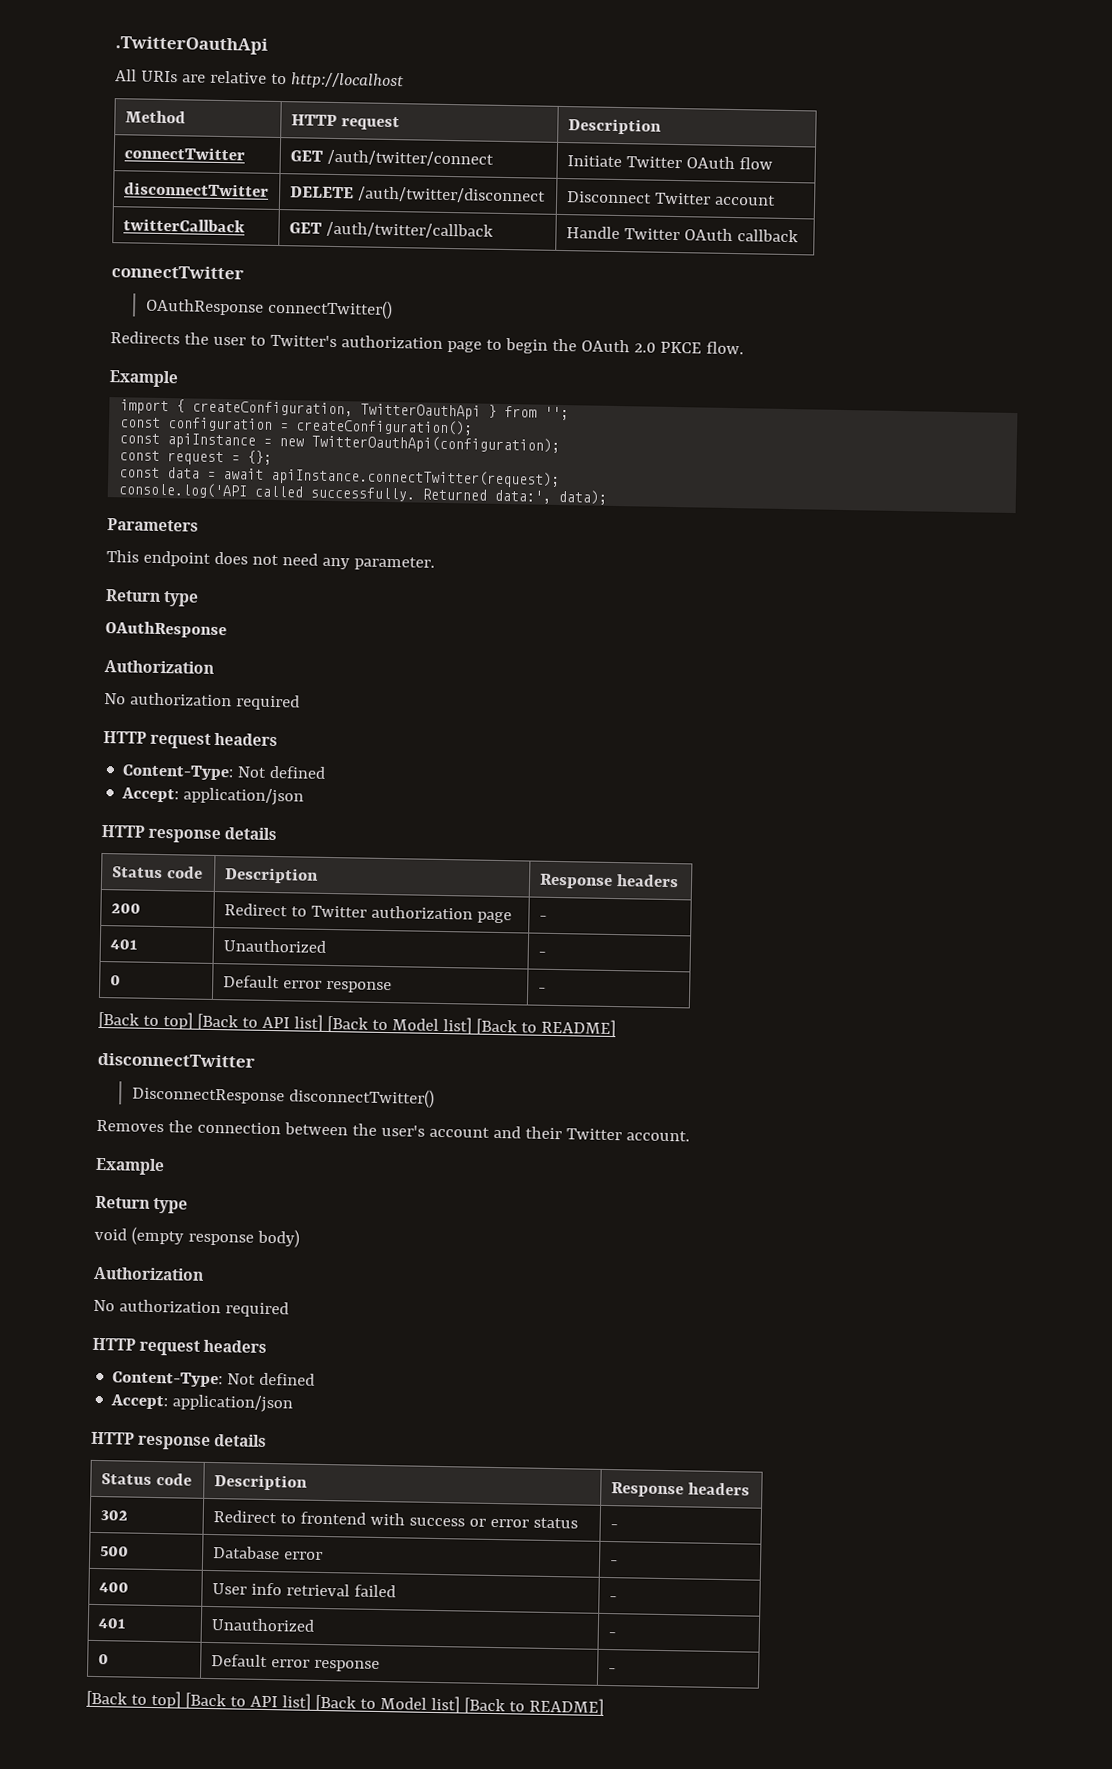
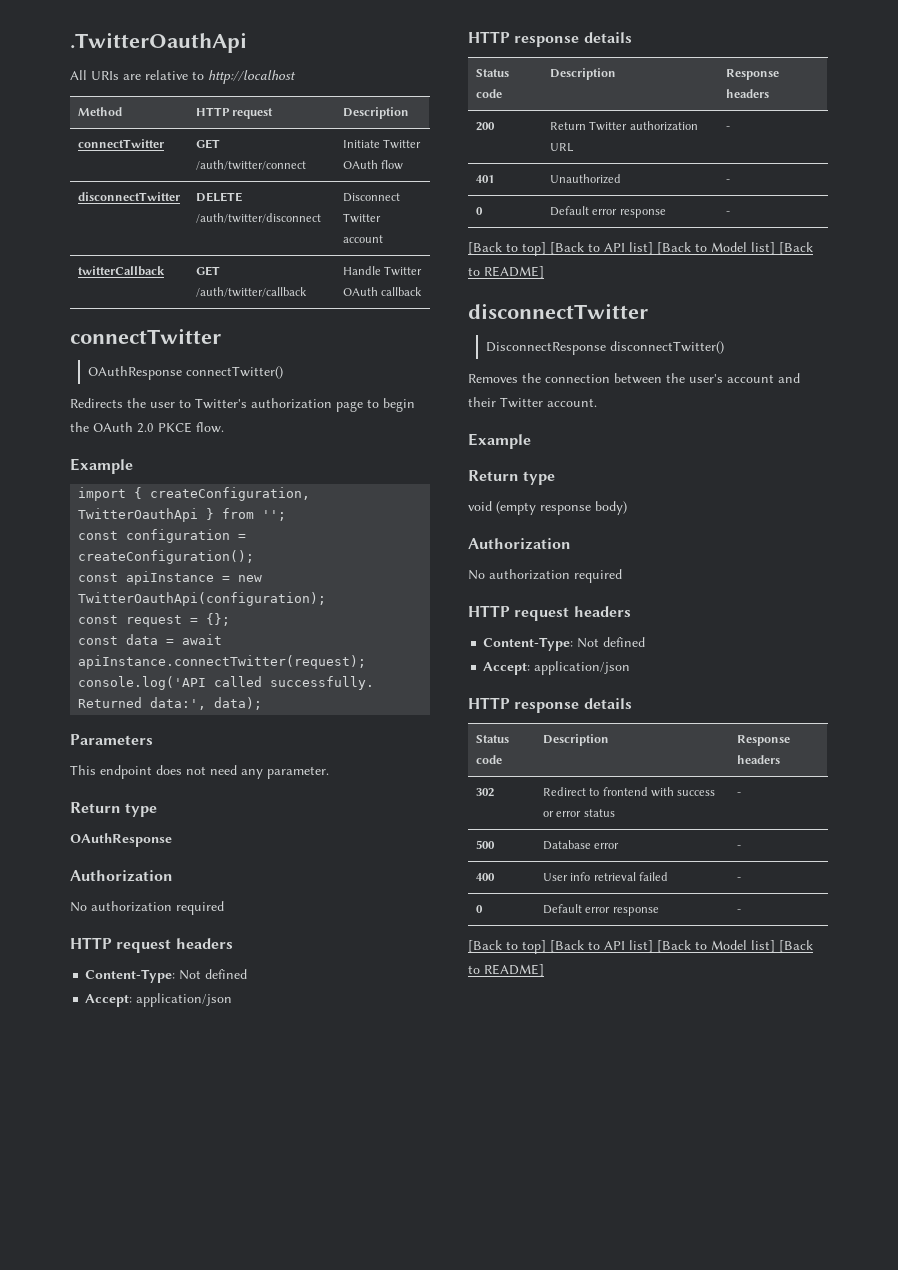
[223,903,307,917] Redirect to -> [549,122,586,130] Return
[476,911,512,924] page -> [549,143,574,152] URL
[97,1618,125,1629] [210,1618,315,1632] [607,1632,616,1638] // 401 | Unauthorized | - -> (741, 879) none

